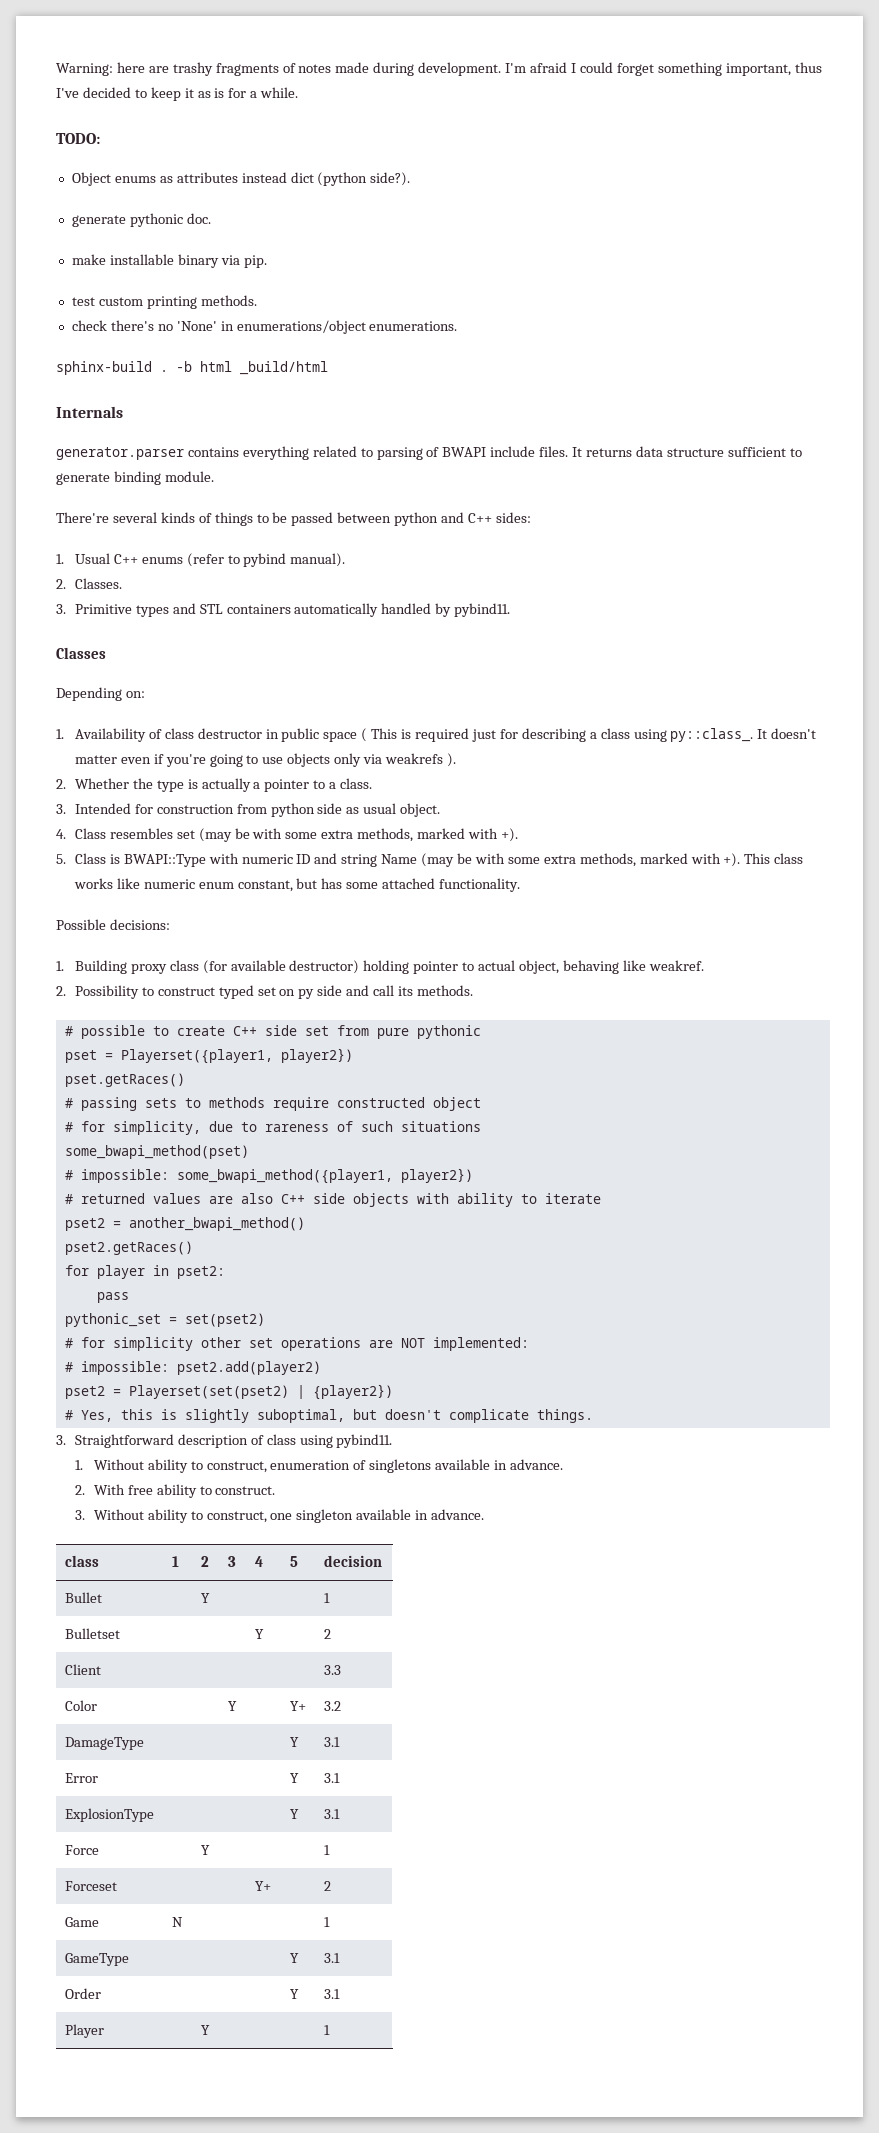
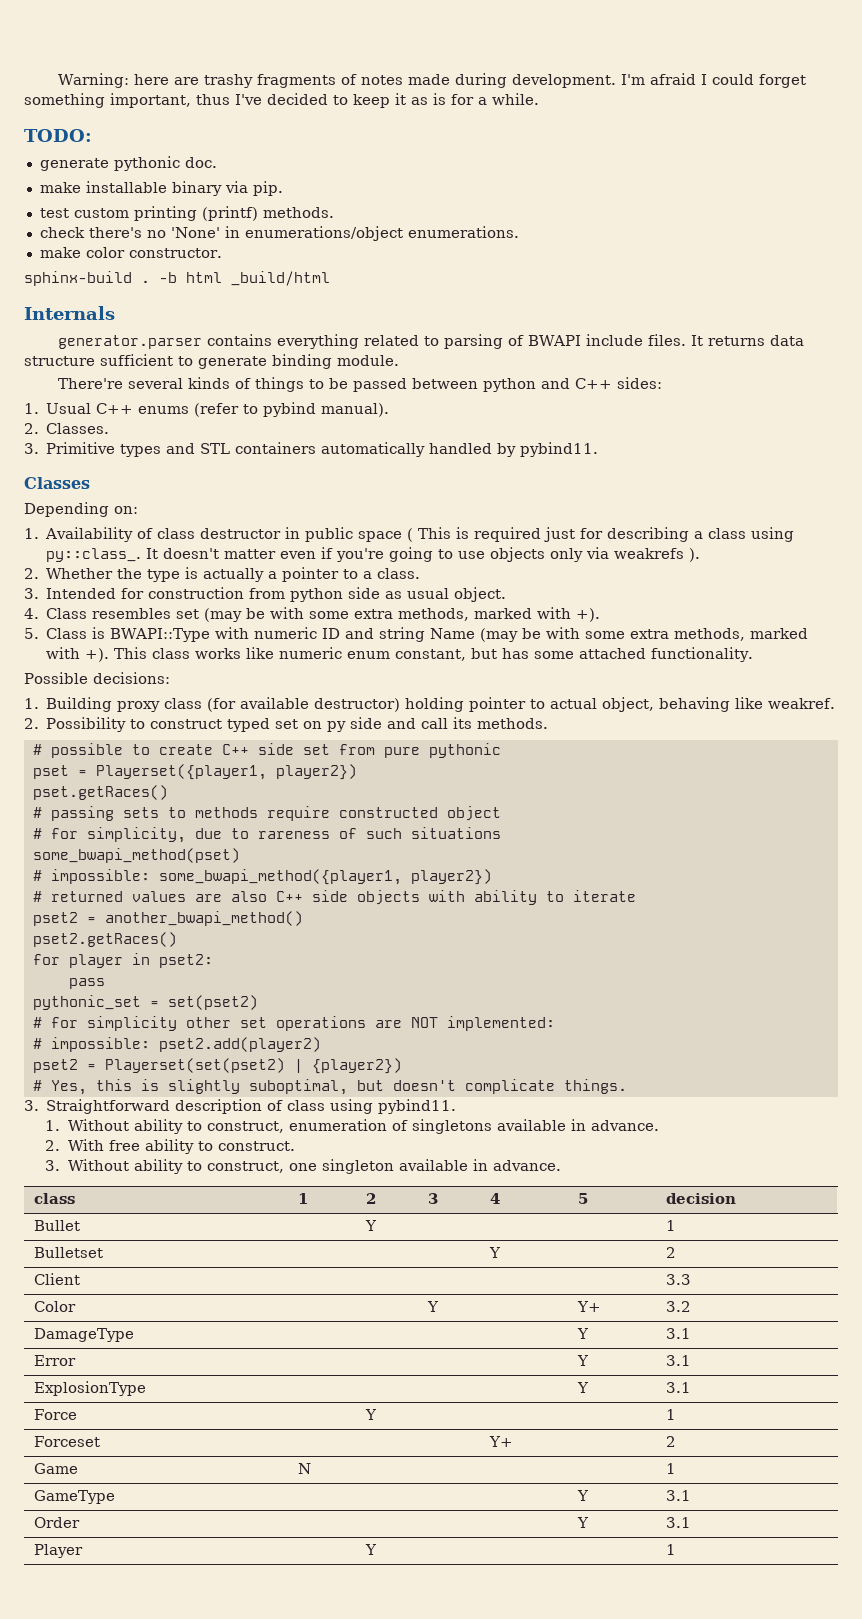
[71,172,411,186] // Object enums as attributes instead dict (python side?). -> (92, 135) none
(197, 302) none -> [201,206,258,221] (printf)
(458, 326) none -> [39,247,222,258] // make color constructor.

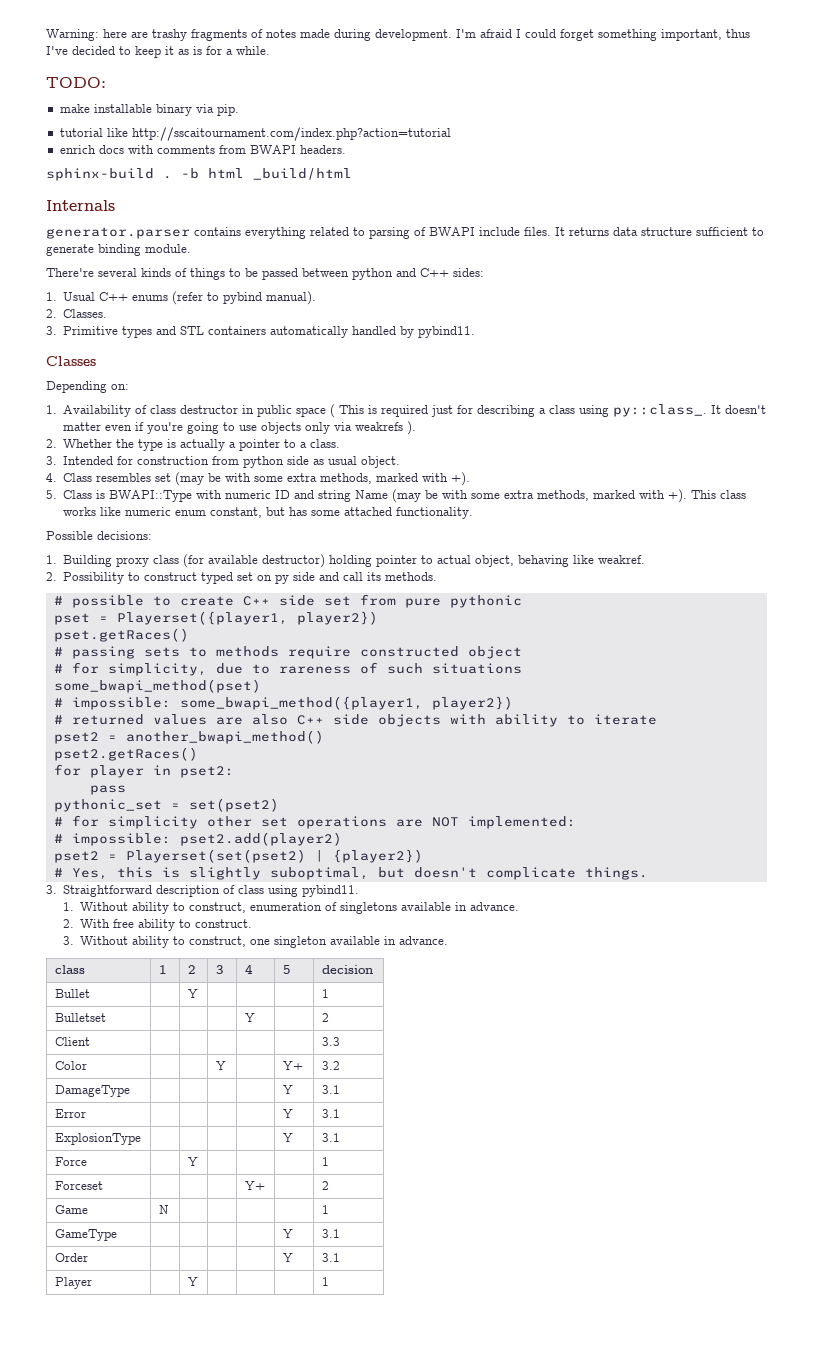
[39,156,217,171] // generate pythonic doc. -> (106, 82) none
[39,206,334,221] [39,226,519,241] [39,247,222,258] test custom printing (printf) methods. // check there's no 'None' in enumerations/object enumerations. // make color constructor. -> [59,127,451,141] [59,145,346,154] tutorial like http://sscaitournament.com/index.php?action=tutorial // enrich docs with comments from BWAPI headers.

